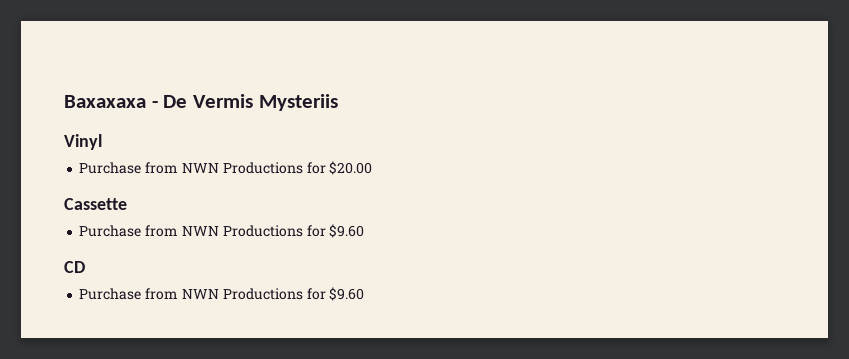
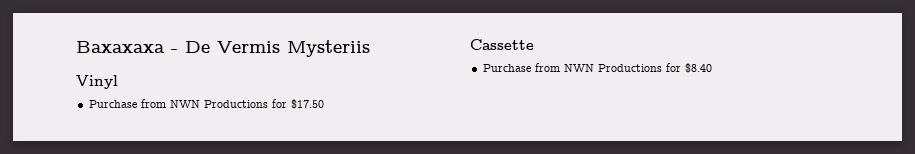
[329,161,373,175] $20.00 -> [290,99,324,109] $17.50
[329,224,365,238] [64,261,85,273] [79,287,365,301] $9.60 // CD // Purchase from NWN Productions for $9.60 -> [684,63,712,73] $8.40

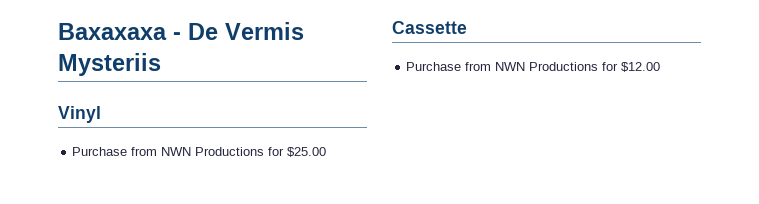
[290,99,324,109] $17.50 -> [287,147,327,157] $25.00
[684,63,712,73] $8.40 -> [621,62,661,72] $12.00

